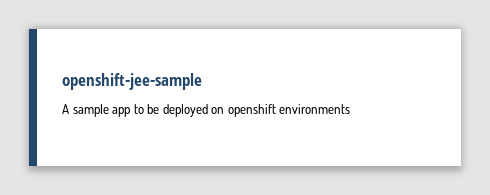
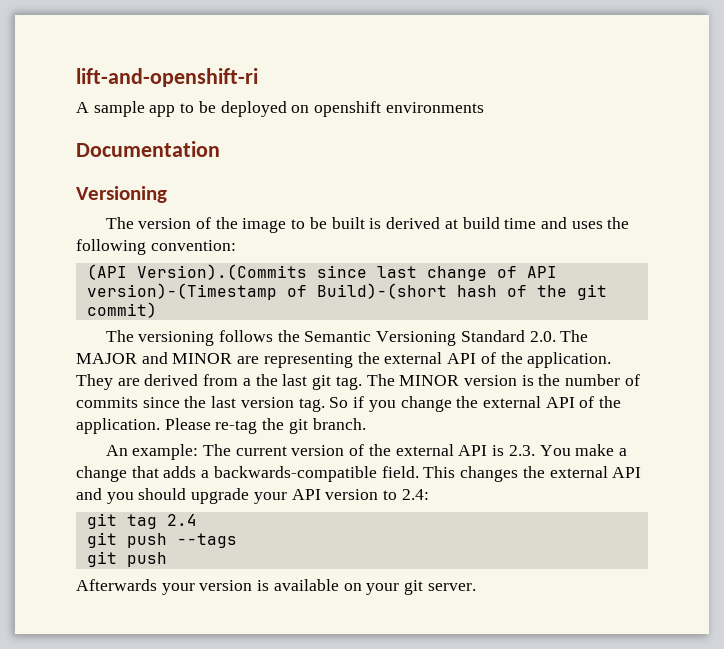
[62,73,202,90] openshift-jee-sample -> [76,68,258,87] lift-and-openshift-ri
(351, 109) none -> [76,141,220,157] [76,186,167,203] [105,217,630,233] [76,239,236,255] [86,264,557,281] [86,283,607,300] [86,302,157,318] [105,330,589,346] [76,352,612,368] [76,374,640,390] [76,396,622,412] [76,418,366,434] [105,444,627,460] [76,466,642,482] [76,488,429,504] [86,513,197,529] [86,532,237,548] [86,551,167,567] [76,579,476,595] // Documentation // Versioning // The version of the image to be built is derived at build time and uses the following convention: // (API Version).(Commits since last change of API version)-(Timestamp of Build)-(short hash of the git commit) // The versioning follows the Semantic Versioning Standard 2.0. The MAJOR and MINOR are representing the external API of the application. They are derived from a the last git tag. The MINOR version is the number of commits since the last version tag. So if you change the external API of the application. Please re-tag the git branch. // An example: The current version of the external API is 2.3. You make a change that adds a backwards-compatible field. This changes the external API and you should upgrade your API version to 2.4: // git tag 2.4 // git push --tags // git push // Afterwards your version is available on your git server.

